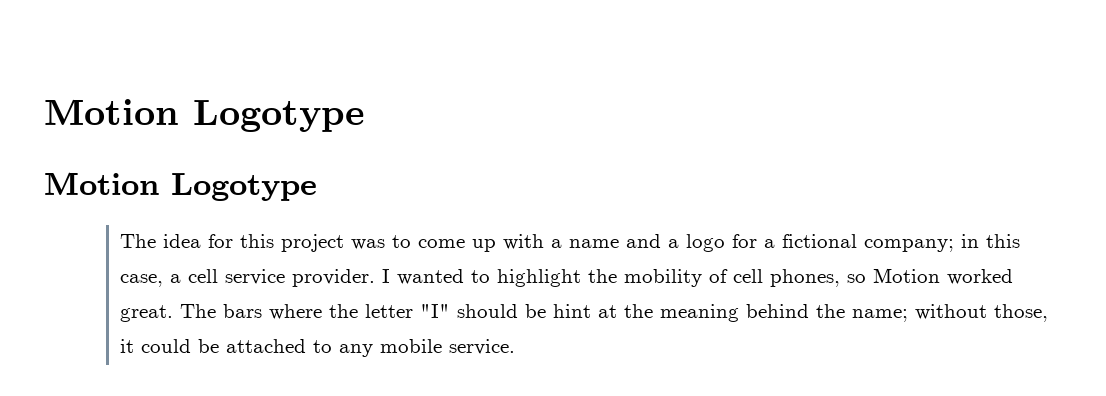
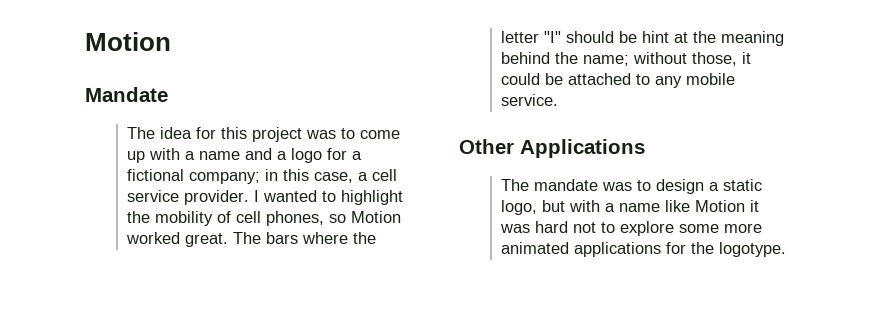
[44,99,365,132] [44,172,317,201] Motion Logotype // Motion Logotype -> [85,32,171,51] [85,87,168,102] Motion // Mandate
(516, 347) none -> [459,139,645,158] [501,179,763,194] [501,200,760,215] [500,221,763,236] [501,242,787,257] // Other Applications // The mandate was to design a static logo, but with a name like Motion it was hard not to explore some more animated applications for the logotype.

